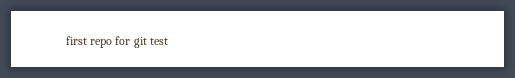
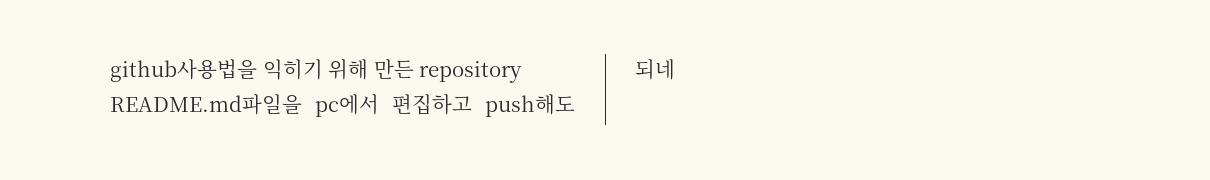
[66,36,168,48] first repo for git test -> [110,59,523,83] [110,94,575,117] [635,59,675,80] github사용법을 익히기 위해 만든 repository README.md파일을 pc에서 편집하고 push해도 되네

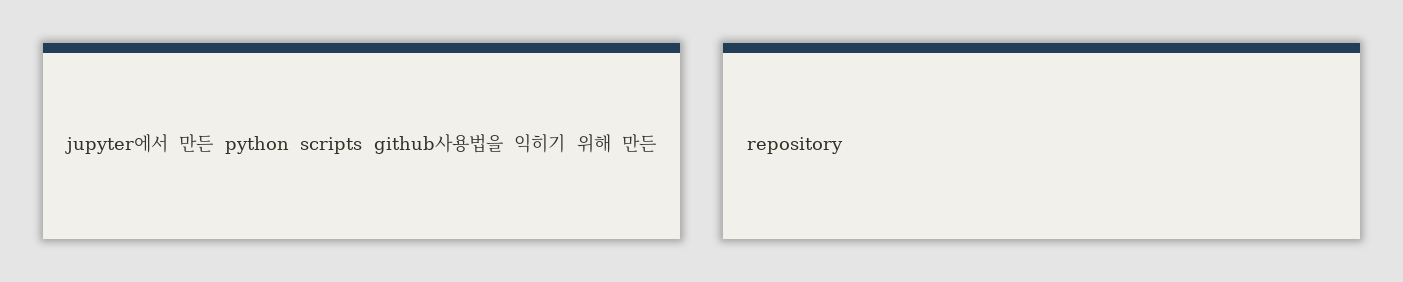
(110, 70) none -> [65,134,363,154] jupyter에서 만든 python scripts
[110,94,575,117] [635,59,675,80] README.md파일을 pc에서 편집하고 push해도 되네 -> (843, 145) none

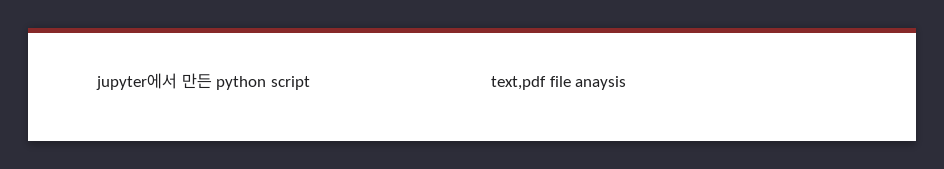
[300,133,843,154] scripts github사용법을 익히기 위해 만든 repository -> [270,76,310,90] [491,76,627,90] script // text,pdf file anaysis

